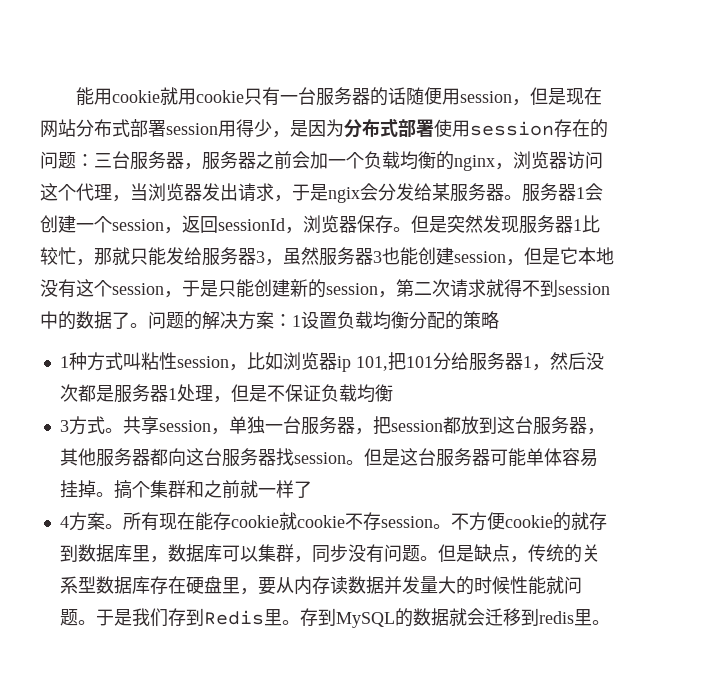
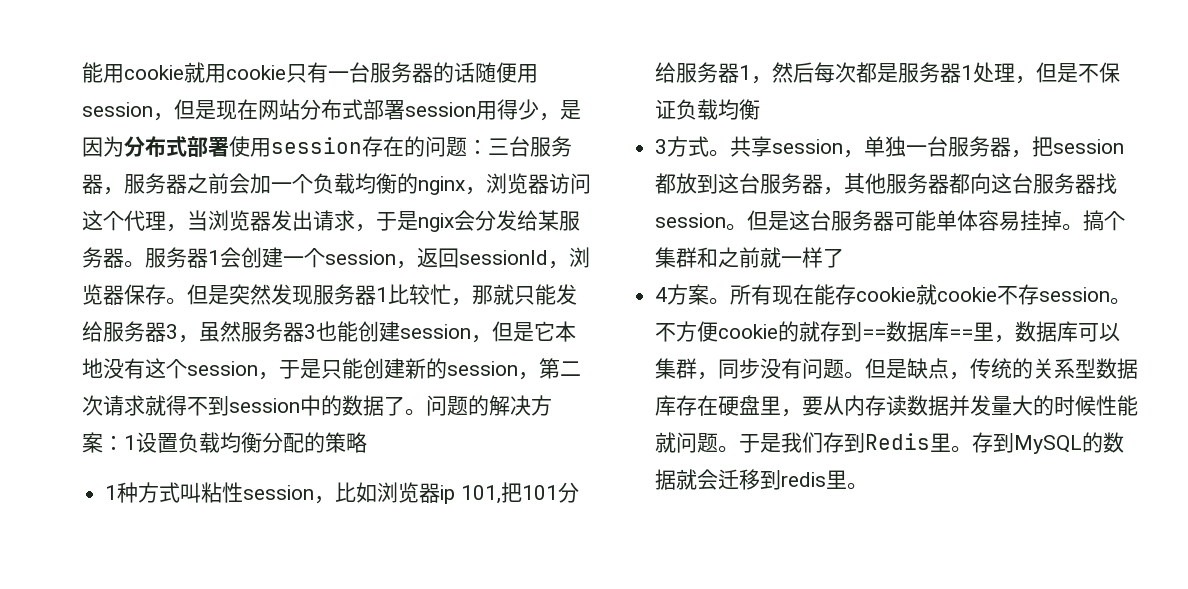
[585,352,604,370] 没 -> [814,62,836,83] 每
[77,544,132,562] 数据库 -> [862,321,974,342] ==数据库==

